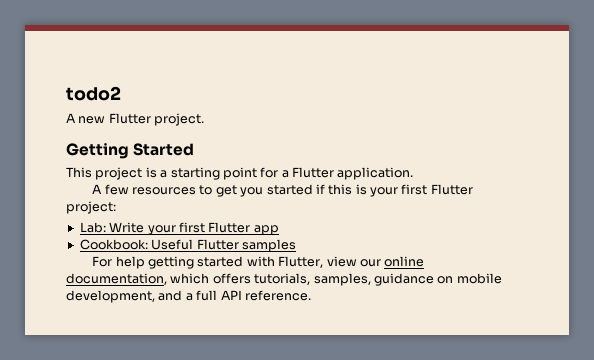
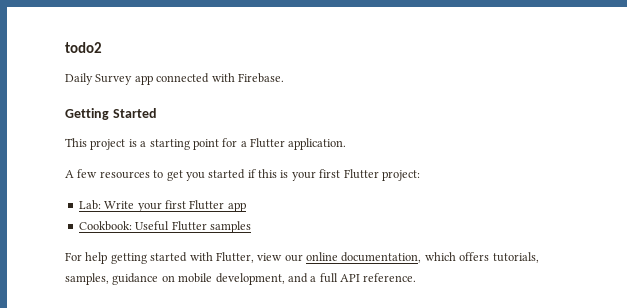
[66,113,205,126] A new Flutter project. -> [65,73,284,85] Daily Survey app connected with Firebase.

